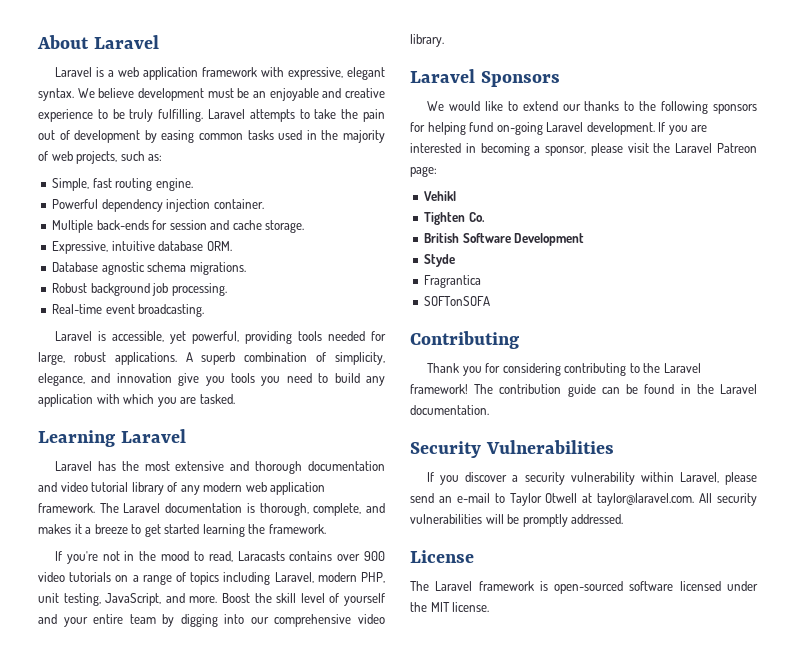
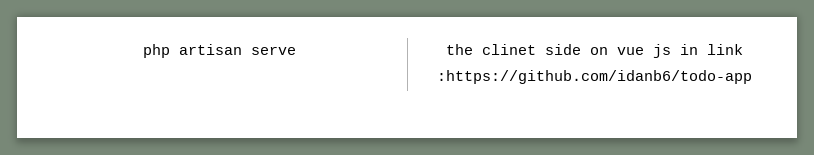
[37,35,159,49] [55,67,385,80] [38,88,385,101] [38,109,386,122] [38,130,385,143] [38,151,163,164] [52,178,193,191] [52,199,264,212] [52,220,305,233] [52,241,232,254] [52,262,246,275] [52,283,227,296] [52,304,205,317] [55,331,387,344] [38,352,385,365] [38,373,385,386] [38,394,235,407] [38,429,186,447] [55,461,385,474] [38,482,326,495] [38,503,386,516] [38,524,326,537] [55,551,385,564] [38,572,386,585] [38,593,385,606] [38,614,385,627] [410,34,444,47] [410,69,560,87] [427,101,757,114] [410,122,708,135] [410,143,757,156] [410,166,437,177] [424,191,457,201] [424,212,485,225] [424,233,585,246] [424,254,456,267] [424,275,482,288] [424,296,491,306] [410,331,519,349] [427,363,701,376] [410,384,757,397] [410,405,489,415] [410,440,614,458] [427,472,757,485] [410,493,757,506] [410,514,624,527] [410,550,474,563] [410,581,758,594] [410,602,490,612] About Laravel // Laravel is a web application framework with expressive, elegant syntax. We believe development must be an enjoyable and creative experience to be truly fulfilling. Laravel attempts to take the pain out of development by easing common tasks used in the majority of web projects, such as: // Simple, fast routing engine. // Powerful dependency injection container. // Multiple back-ends for session and cache storage. // Expressive, intuitive database ORM. // Database agnostic schema migrations. // Robust background job processing. // Real-time event broadcasting. // Laravel is accessible, yet powerful, providing tools needed for large, robust applications. A superb combination of simplicity, elegance, and innovation give you tools you need to build any application with which you are tasked. // Learning Laravel // Laravel has the most extensive and thorough documentation and video tutorial library of any modern web application framework. The Laravel documentation is thorough, complete, and makes it a breeze to get started learning the framework. // If you're not in the mood to read, Laracasts contains over 900 video tutorials on a range of topics including Laravel, modern PHP, unit testing, JavaScript, and more. Boost the skill level of yourself and your entire team by digging into our comprehensive video library. // Laravel Sponsors // We would like to extend our thanks to the following sponsors for helping fund on-going Laravel development. If you are interested in becoming a sponsor, please visit the Laravel Patreon page: // Vehikl // Tighten Co. // British Software Development // Styde // Fragrantica // SOFTonSOFA // Contributing // Thank you for considering contributing to the Laravel framework! The contribution guide can be found in the Laravel documentation. // Security Vulnerabilities // If you discover a security vulnerability within Laravel, please send an e-mail to Taylor Otwell at taylor@laravel.com. All security vulnerabilities will be promptly addressed. // License // The Laravel framework is open-sourced software licensed under the MIT license. -> [143,44,296,58] [446,44,743,58] [437,70,752,84] php artisan serve // the clinet side on vue js in link :https://github.com/idanb6/todo-app

